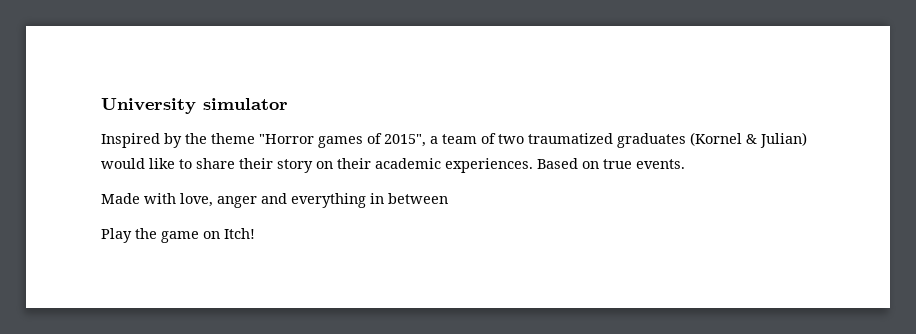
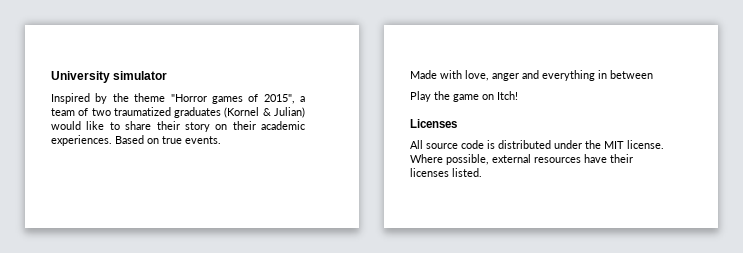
(255, 233) none -> [410,119,457,128] [410,140,664,149] [410,154,633,165] [410,168,482,177] // Licenses // All source code is distributed under the MIT license. Where possible, external resources have their licenses listed.

